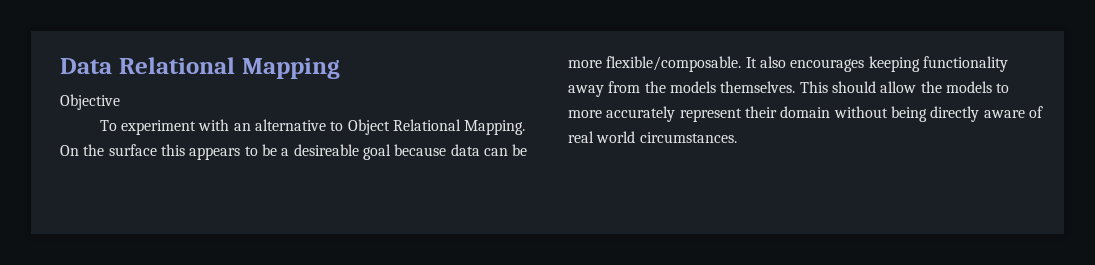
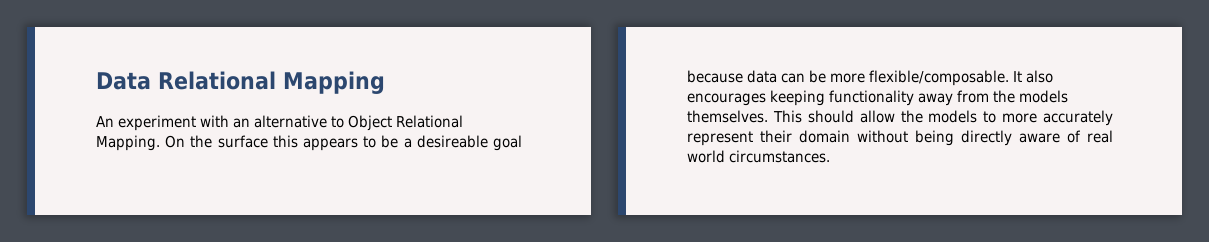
[60,94,120,110] [99,120,117,131] Objective // To -> [96,116,114,127] An

